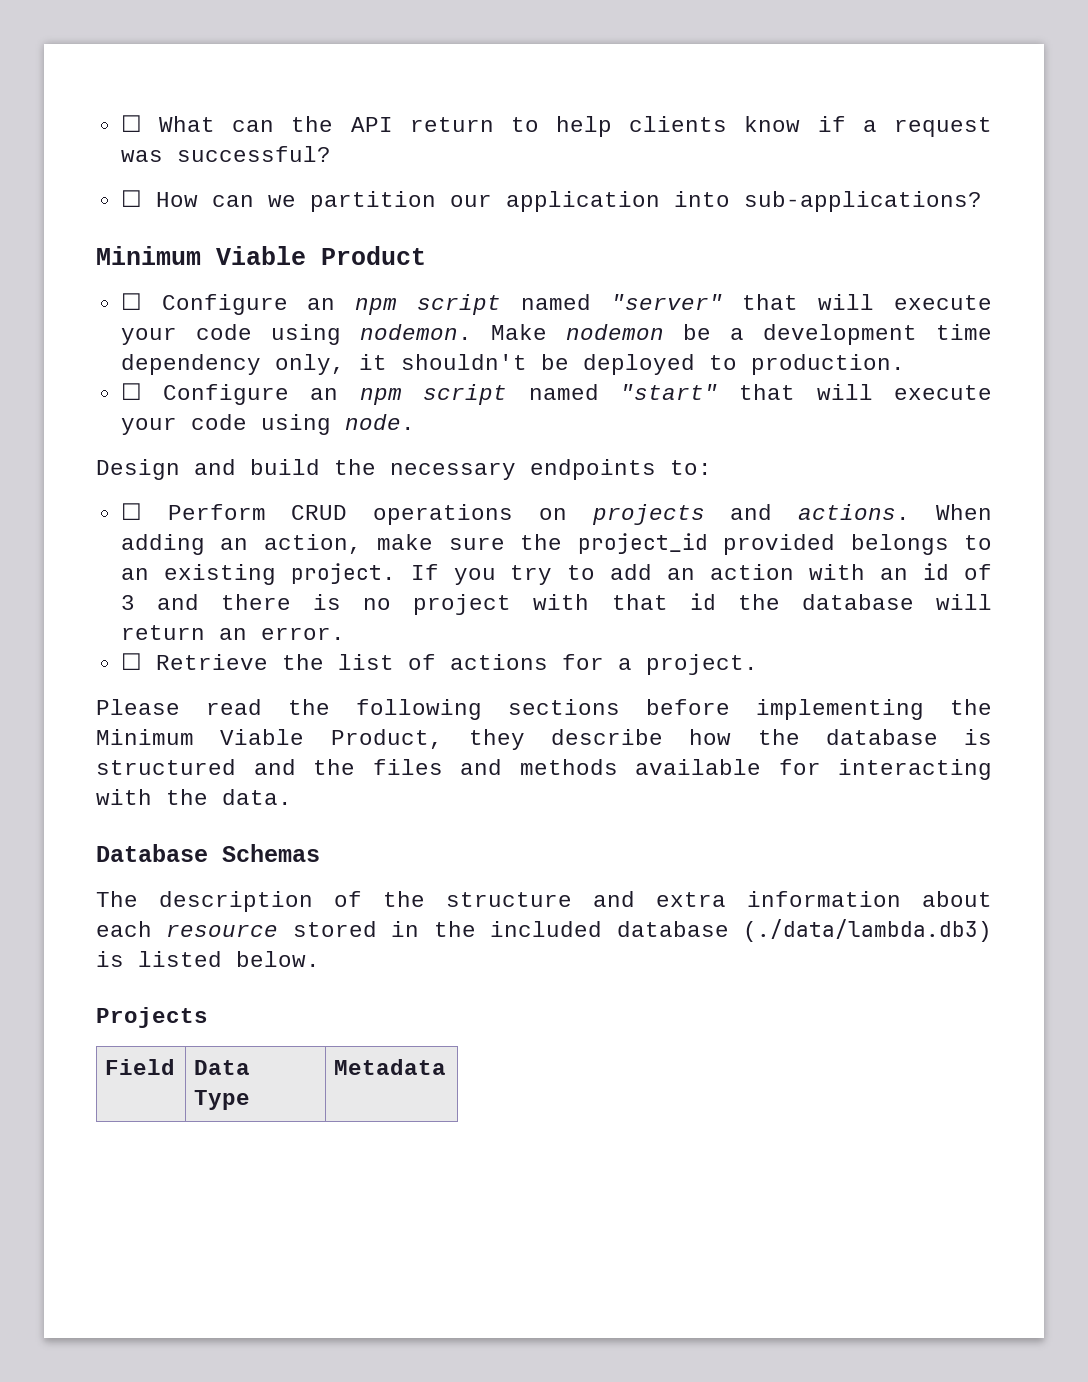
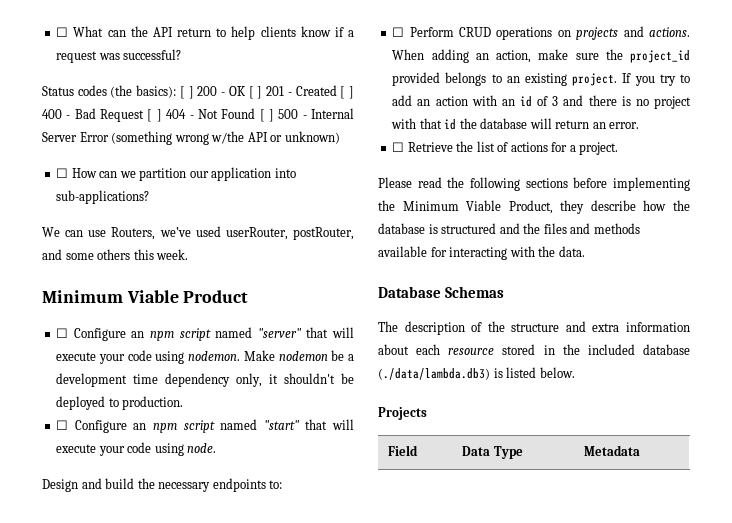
(331, 154) none -> [42,85,355,99] [42,108,354,122] [42,131,340,145] // Status codes (the basics): [ ] 200 - OK [ ] 201 - Created [ ] 400 - Bad Request [ ] 404 - Not Found [ ] 500 - Internal Server Error (something wrong w/the API or unknown)
(982, 201) none -> [42,226,354,240] [42,249,189,260] // We can use Routers, we’ve used userRouter, postRouter, and some others this week.

